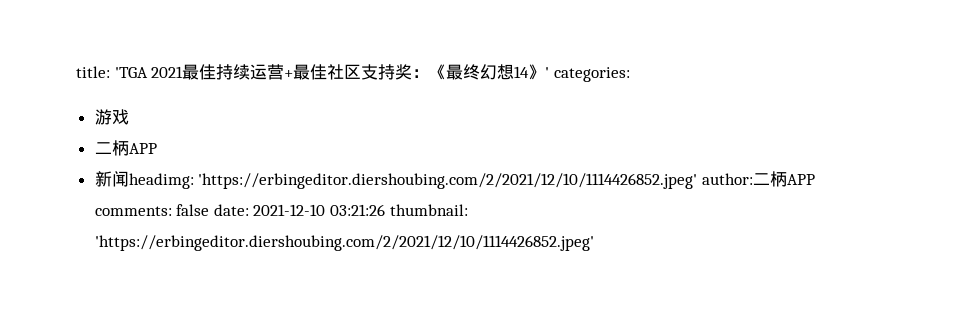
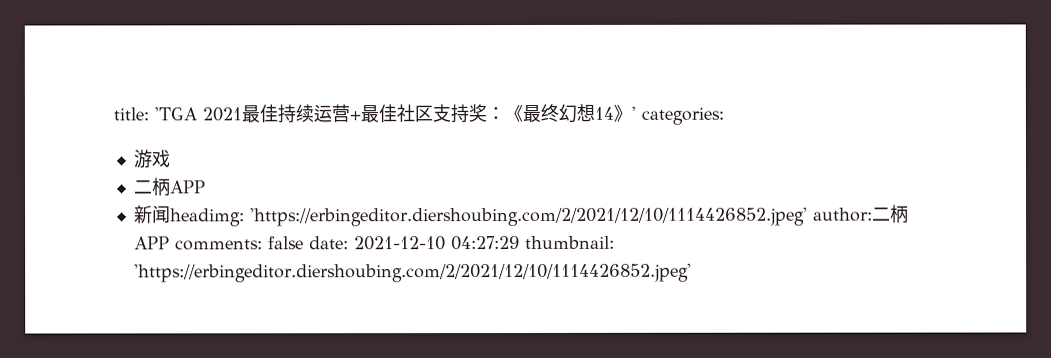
[330,204,386,216] 03:21:26 -> [450,236,520,251] 04:27:29

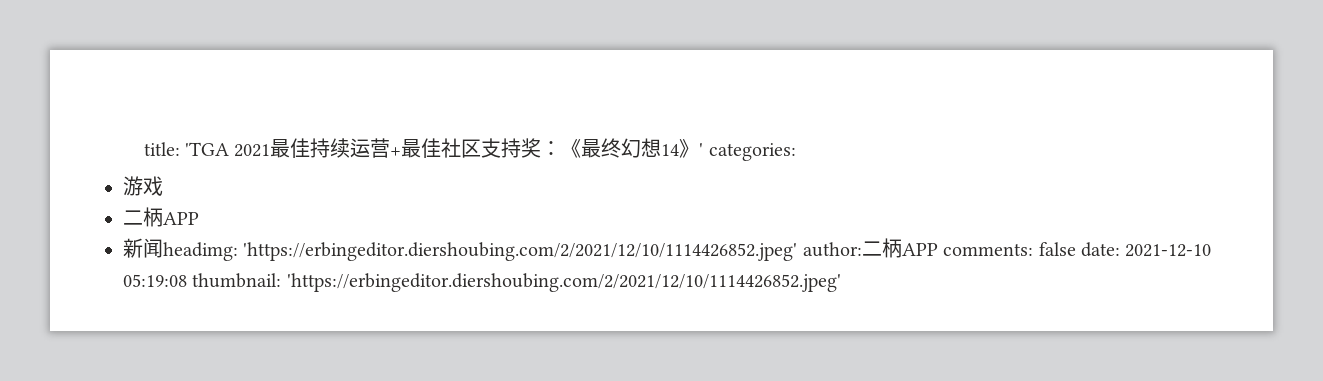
[450,236,520,251] 04:27:29 -> [123,274,187,287] 05:19:08

